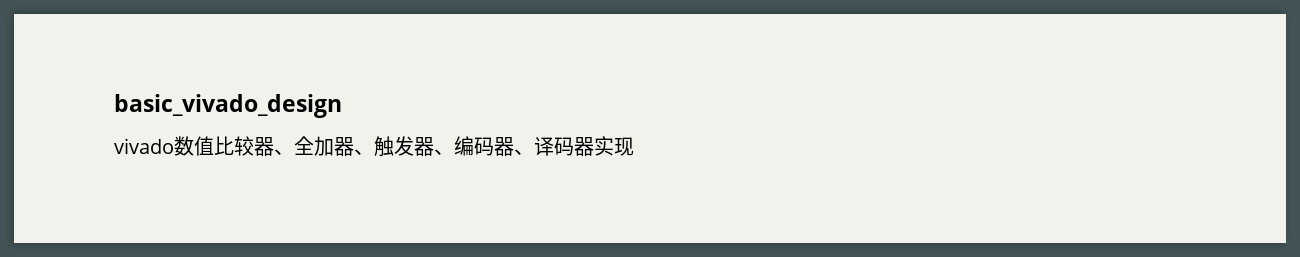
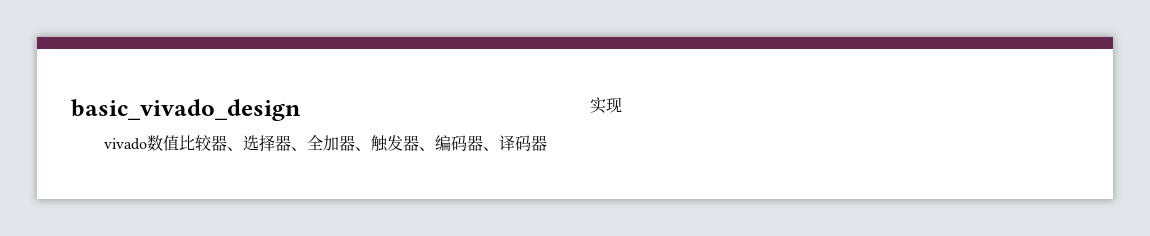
(294, 152) none -> [243,135,308,151] 选择器、

